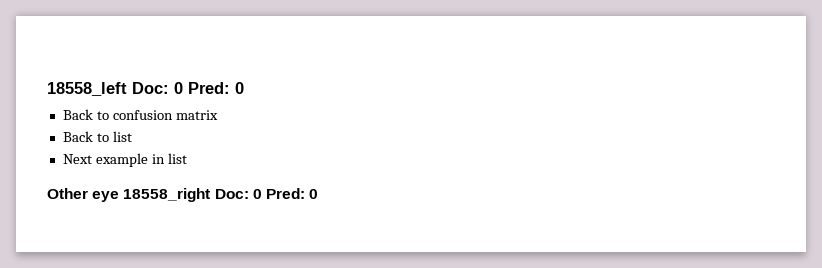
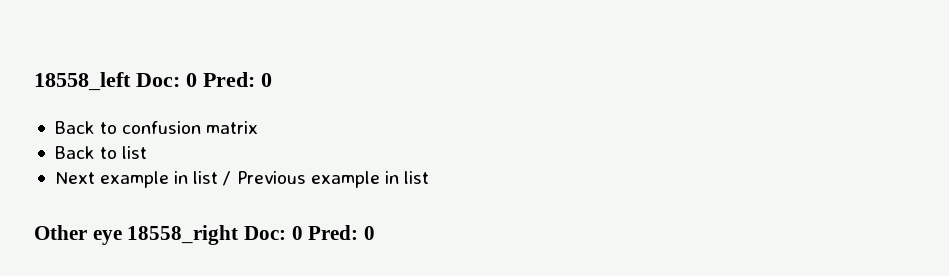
(187, 158) none -> [222,171,429,188] / Previous example in list

